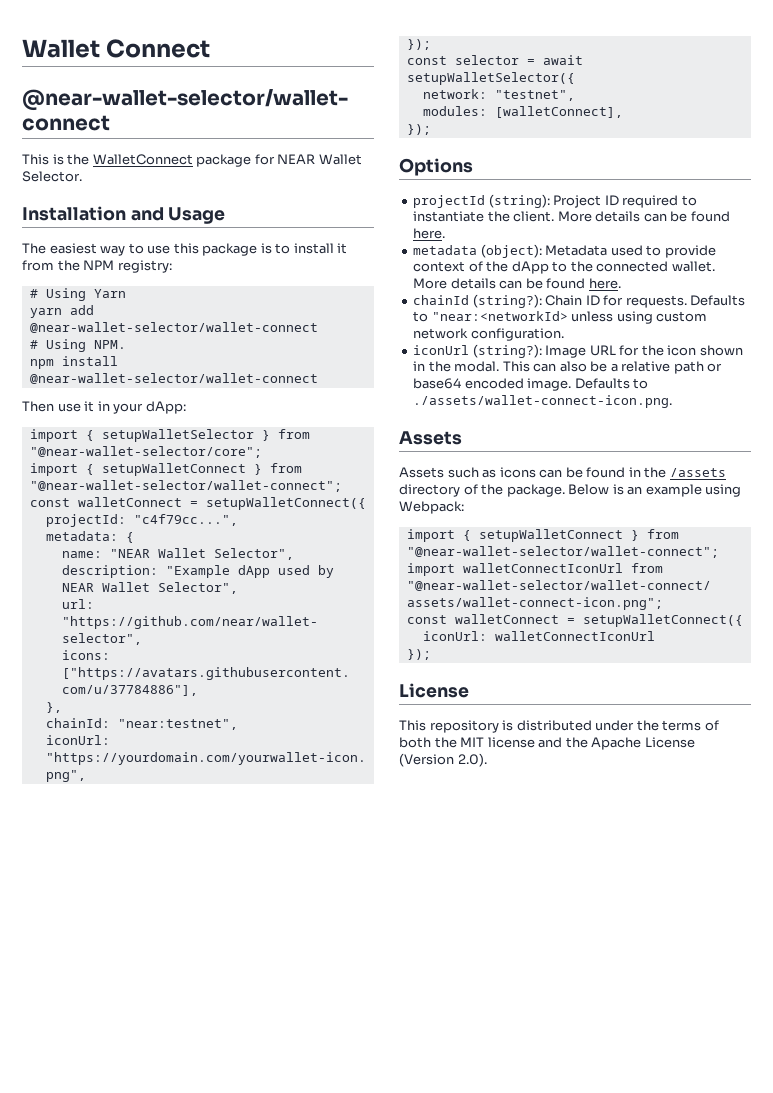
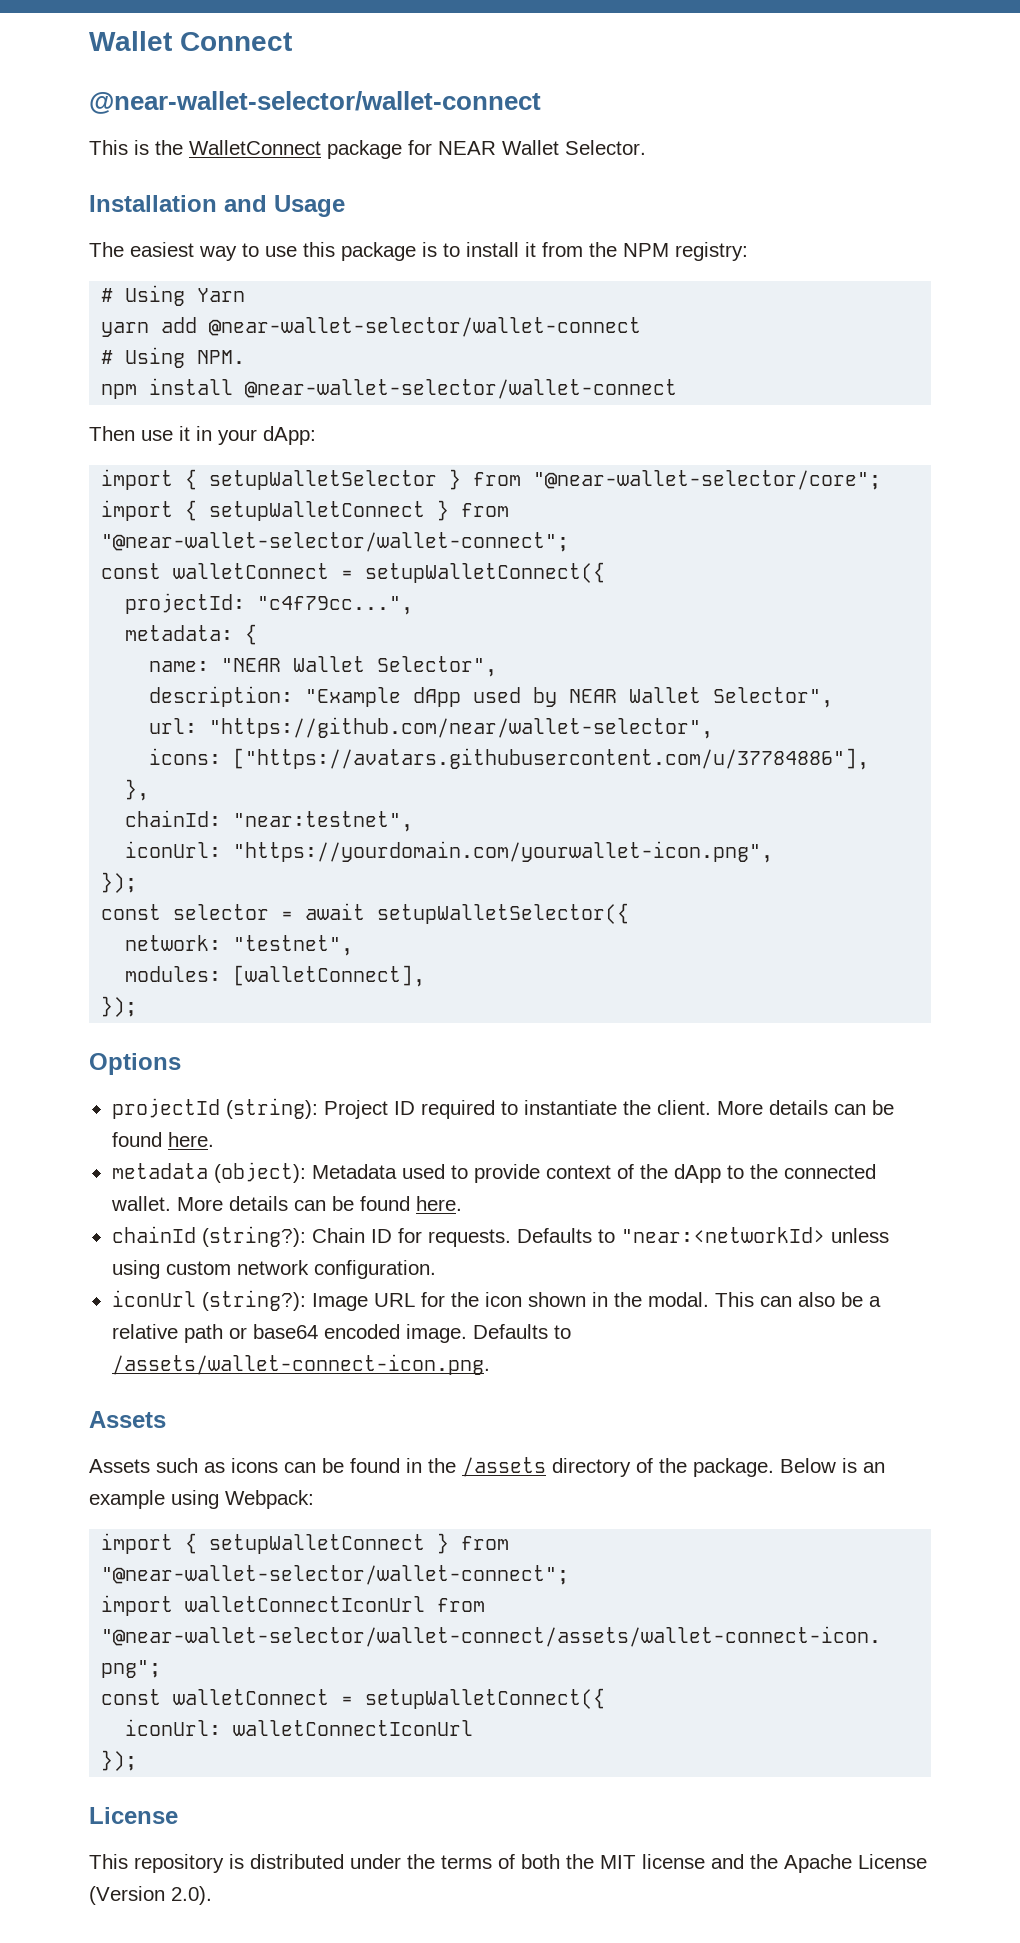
[413,395,673,408] ./assets/wallet-connect-icon.png. -> [111,1354,490,1375] /assets/wallet-connect-icon.png.

